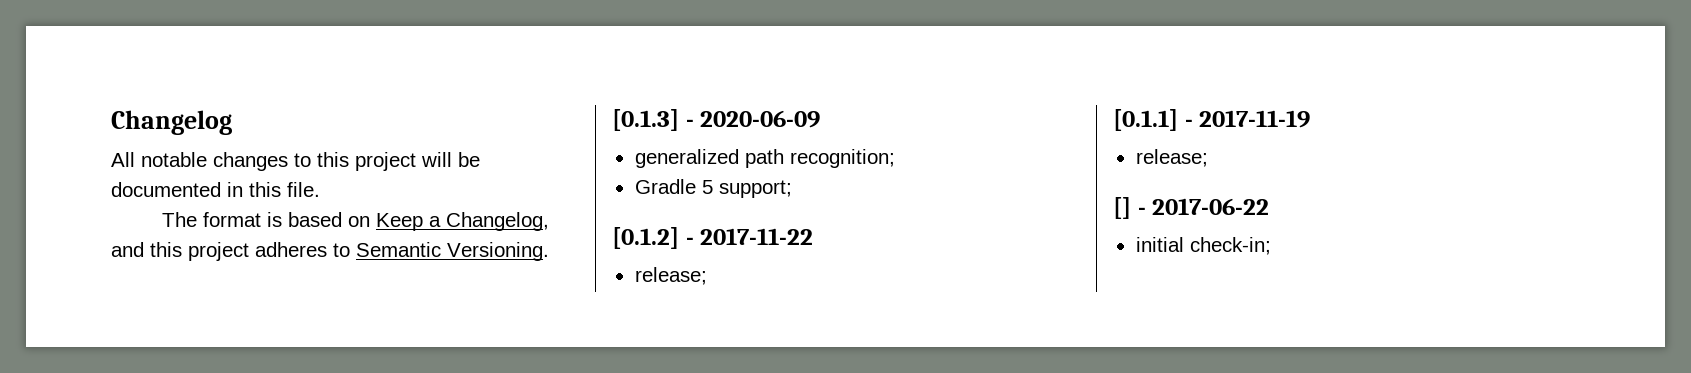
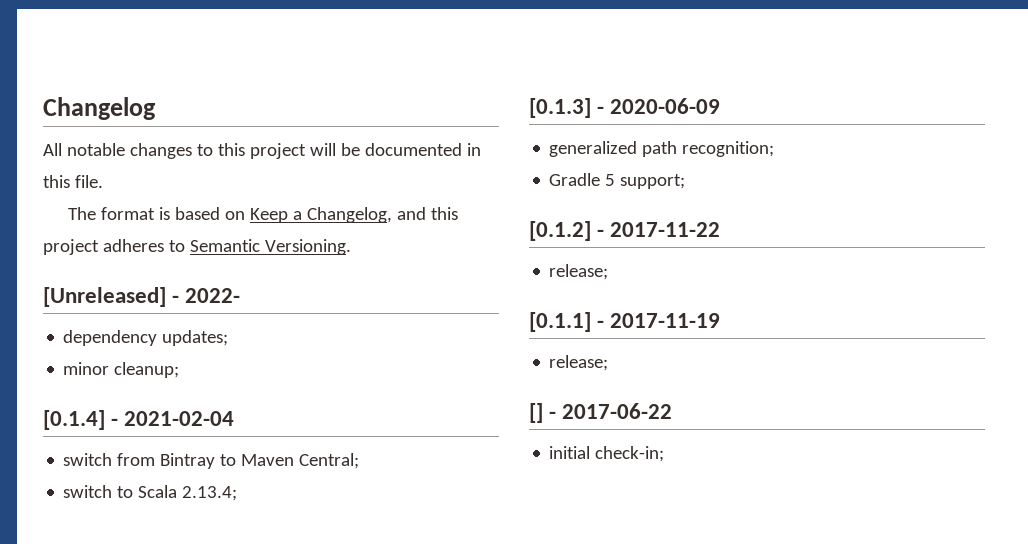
(549, 251) none -> [43,287,241,307] [63,330,229,346] [63,362,180,378] [43,410,235,430] [63,453,360,469] [63,485,238,501] // [Unreleased] - 2022- // dependency updates; // minor cleanup; // [0.1.4] - 2021-02-04 // switch from Bintray to Maven Central; // switch to Scala 2.13.4;

